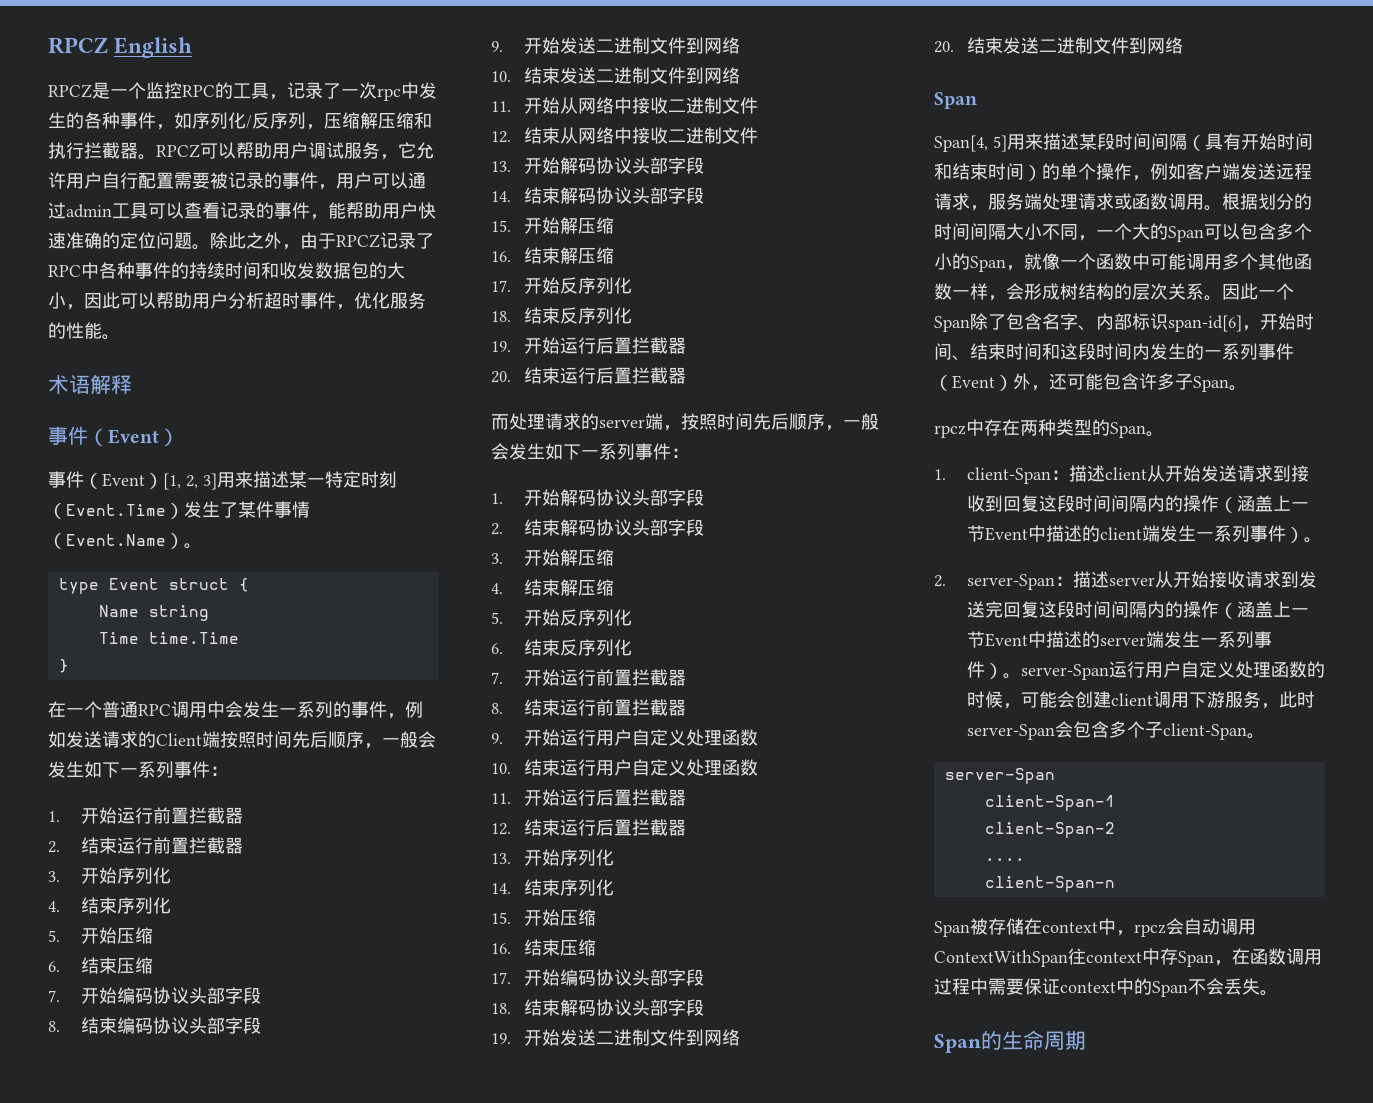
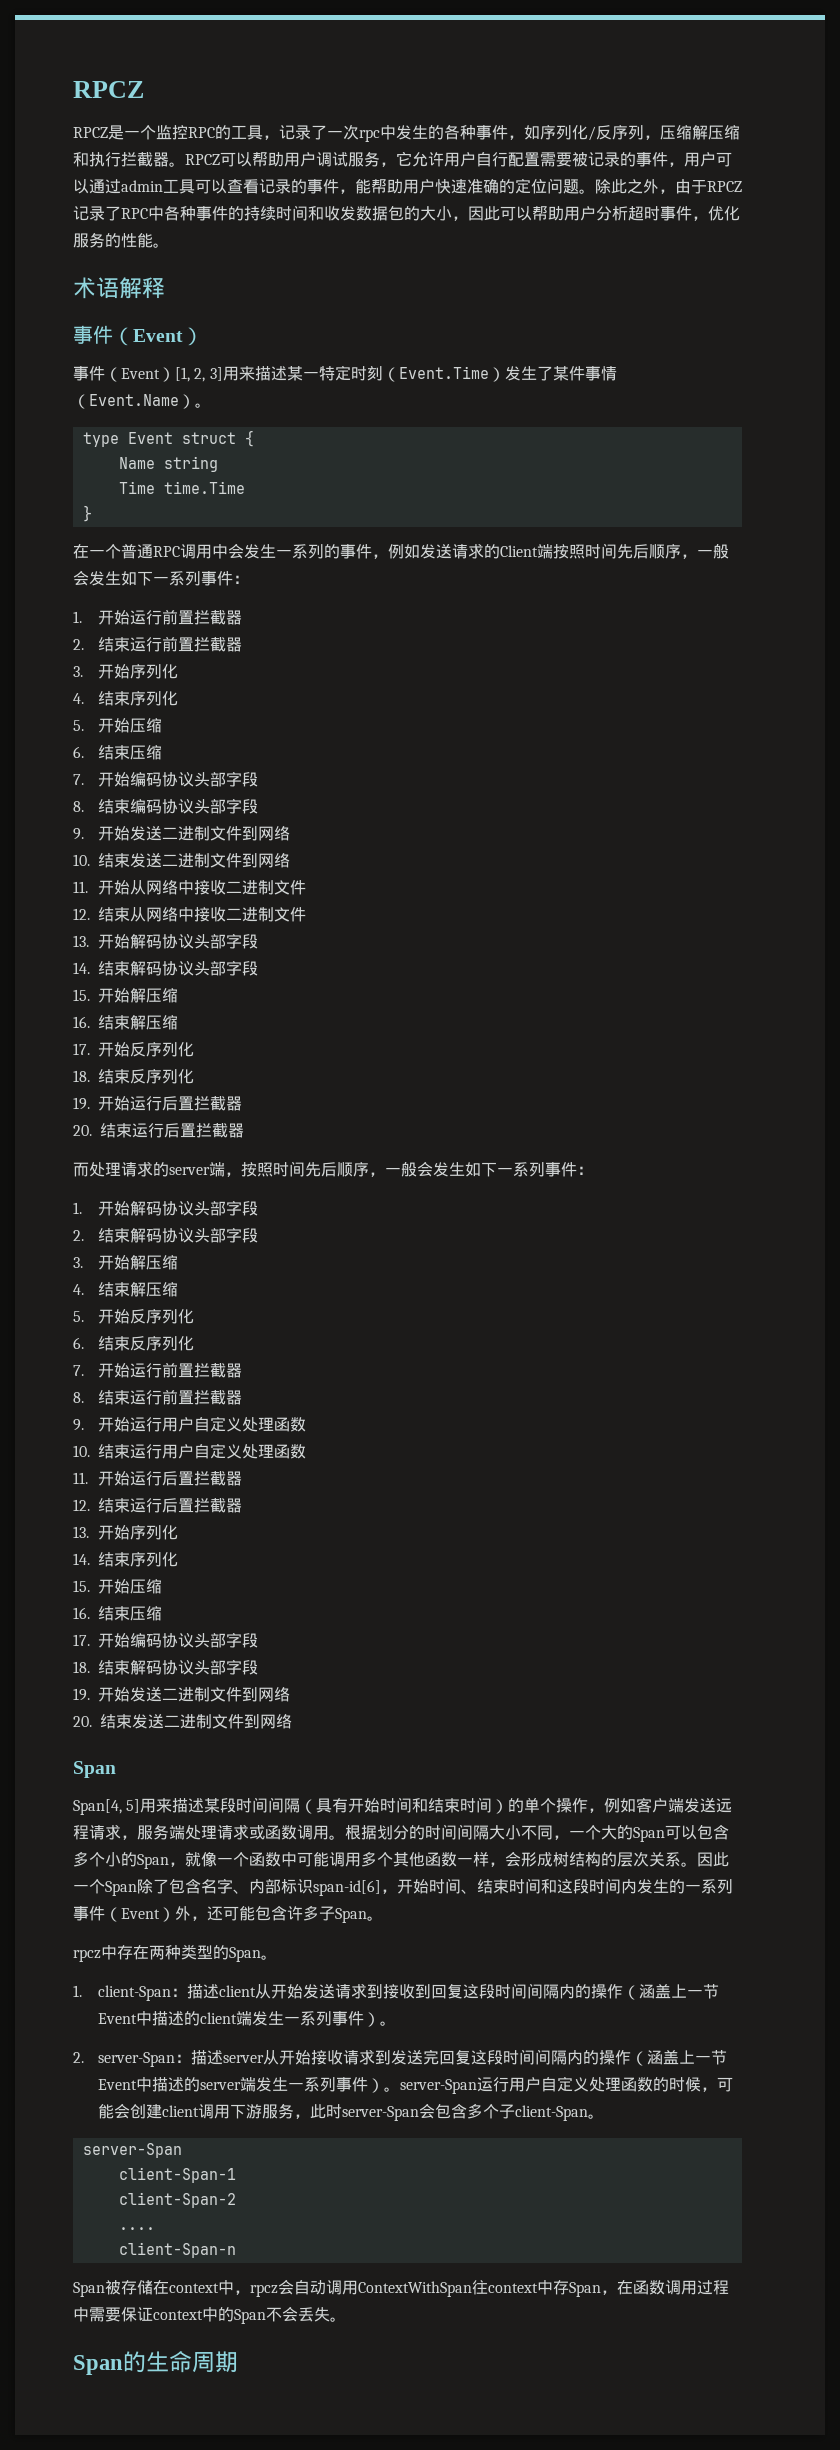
[48,37,193,58] RPCZ English -> [73,81,144,98] RPCZ

